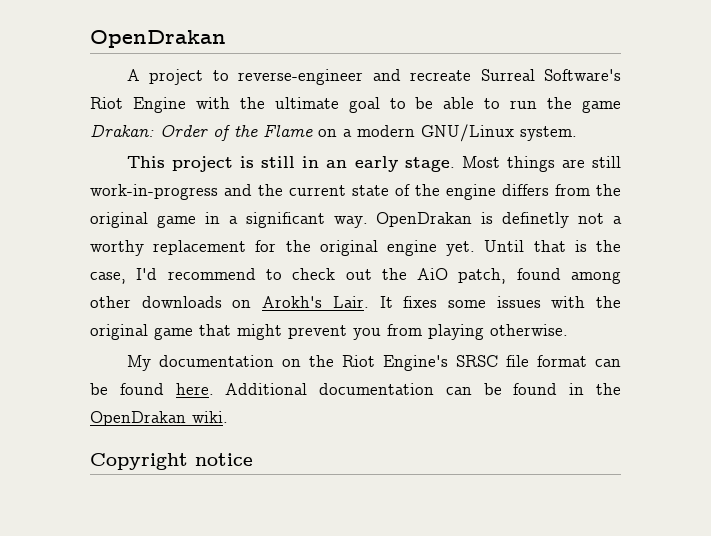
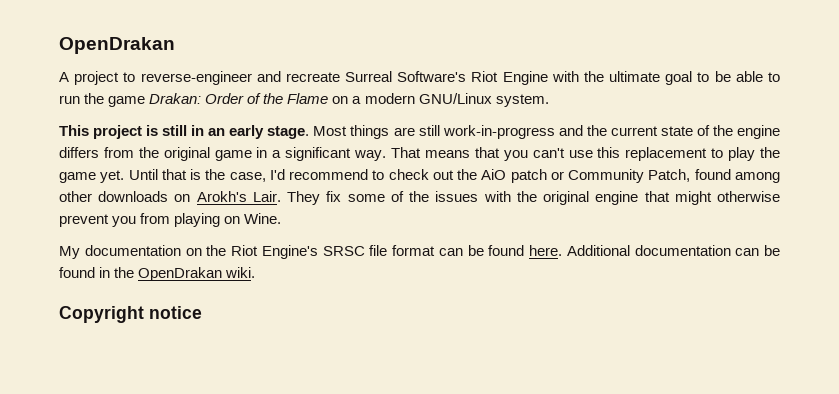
[376,212,622,228] [90,240,437,256] OpenDrakan is definetly not a worthy replacement for the original engine -> [391,147,781,161] [59,172,96,183] That means that you can't use this replacement to play the game
[458,268,507,284] patch, -> [510,169,691,183] patch or Community Patch,
[379,296,486,308] It fixes some -> [287,191,430,205] They fix some of the
[154,327,193,340] game -> [595,191,639,205] engine
(282, 332) none -> [717,191,781,202] otherwise
[490,324,568,336] otherwise. -> [224,213,282,224] on Wine.

